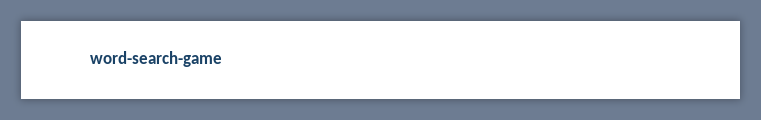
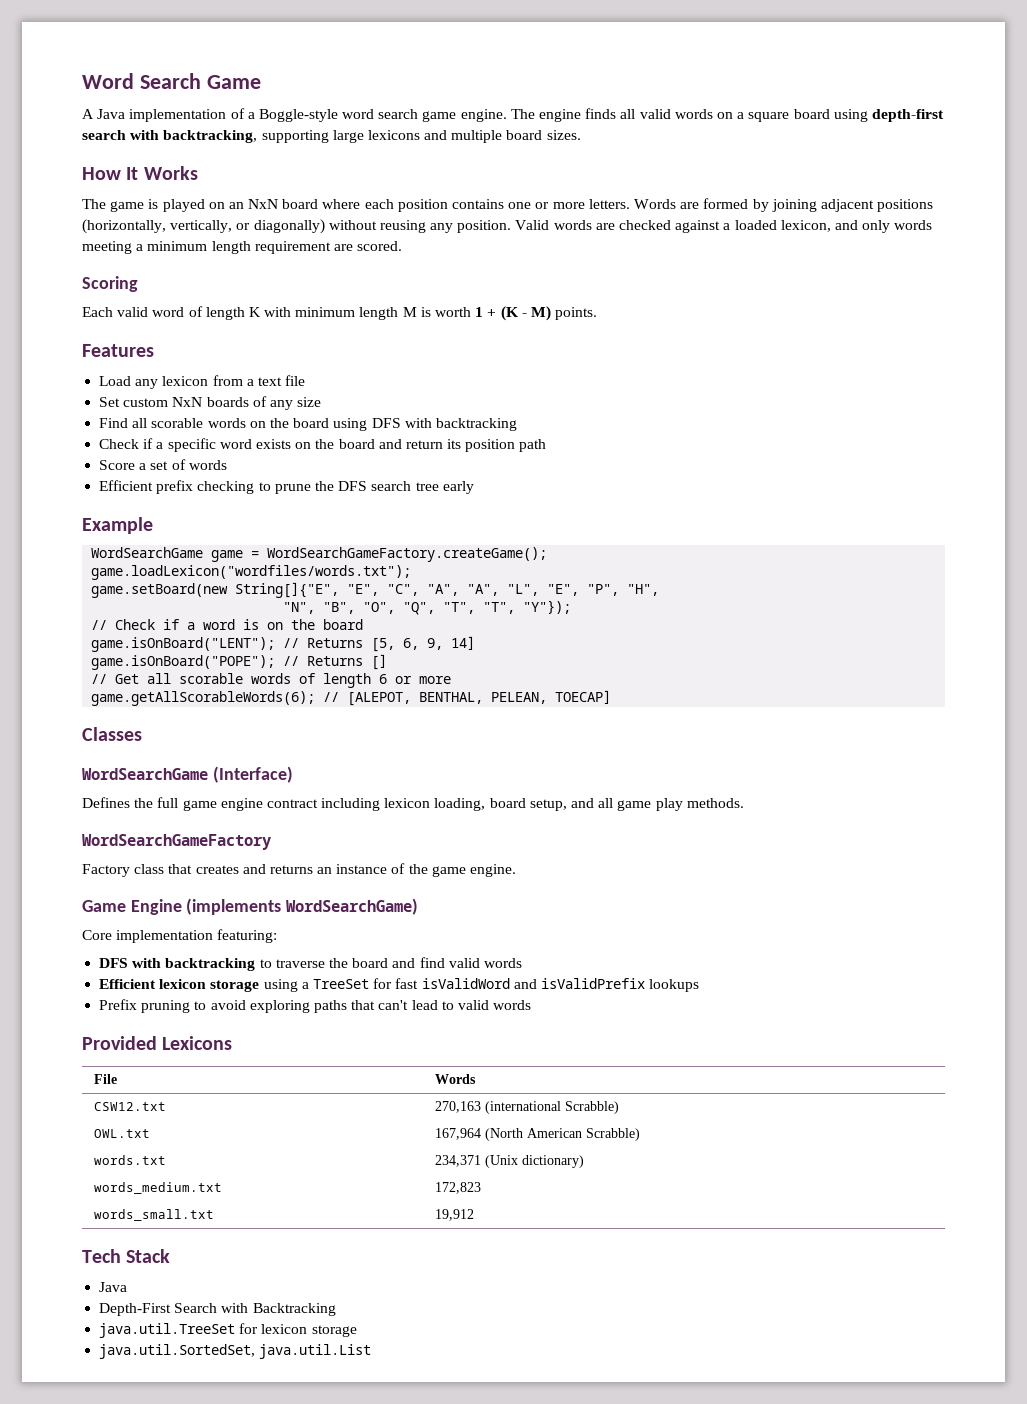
[90,51,222,67] word-search-game -> [82,73,261,89] [82,108,944,122] [82,130,581,143] [82,166,198,180] [82,198,934,212] [82,219,933,234] [82,241,403,254] [82,276,138,292] [82,306,598,321] [82,344,154,357] [99,375,306,389] [99,396,322,410] [99,418,517,431] [99,438,547,452] [99,459,227,470] [99,480,474,494] [82,517,153,534] [91,547,548,562] [91,565,412,580] [91,582,660,598] [283,600,572,615] [91,619,364,630] [91,636,476,652] [91,654,388,670] [91,673,452,688] [91,690,612,706] [82,727,142,741] [82,766,293,783] [82,797,744,811] [82,834,271,850] [82,863,517,877] [82,898,419,915] [82,929,278,943] [99,957,522,971] [99,978,700,992] [99,999,532,1013] [82,1036,233,1050] [93,1074,117,1084] [434,1074,476,1084] [93,1102,166,1111] [434,1101,619,1114] [93,1129,150,1138] [434,1128,640,1141] [93,1155,166,1165] [434,1155,584,1168] [93,1182,222,1194] [434,1182,481,1194] [93,1209,214,1221] [434,1209,474,1221] [82,1249,171,1263] [99,1282,128,1292] [99,1303,336,1316] [99,1323,357,1338] [99,1344,372,1359] Word Search Game // A Java implementation of a Boggle-style word search game engine. The engine finds all valid words on a square board using depth-first search with backtracking, supporting large lexicons and multiple board sizes. // How It Works // The game is played on an NxN board where each position contains one or more letters. Words are formed by joining adjacent positions (horizontally, vertically, or diagonally) without reusing any position. Valid words are checked against a loaded lexicon, and only words meeting a minimum length requirement are scored. // Scoring // Each valid word of length K with minimum length M is worth 1 + (K - M) points. // Features // Load any lexicon from a text file // Set custom NxN boards of any size // Find all scorable words on the board using DFS with backtracking // Check if a specific word exists on the board and return its position path // Score a set of words // Efficient prefix checking to prune the DFS search tree early // Example // WordSearchGame game = WordSearchGameFactory.createGame(); // game.loadLexicon("wordfiles/words.txt"); // game.setBoard(new String[]{"E", "E", "C", "A", "A", "L", "E", "P", "H", // "N", "B", "O", "Q", "T", "T", "Y"}); // // Check if a word is on the board // game.isOnBoard("LENT"); // Returns [5, 6, 9, 14] // game.isOnBoard("POPE"); // Returns [] // // Get all scorable words of length 6 or more // game.getAllScorableWords(6); // [ALEPOT, BENTHAL, PELEAN, TOECAP] // Classes // WordSearchGame (Interface) // Defines the full game engine contract including lexicon loading, board setup, and all game play methods. // WordSearchGameFactory // Factory class that creates and returns an instance of the game engine. // Game Engine (implements WordSearchGame) // Core implementation featuring: // DFS with backtracking to traverse the board and find valid words // Efficient lexicon storage using a TreeSet for fast isValidWord and isValidPrefix lookups // Prefix pruning to avoid exploring paths that can't lead to valid words // Provided Lexicons // File | Words // CSW12.txt | 270,163 (international Scrabble) // OWL.txt | 167,964 (North American Scrabble) // words.txt | 234,371 (Unix dictionary) // words_medium.txt | 172,823 // words_small.txt | 19,912 // Tech Stack // Java // Depth-First Search with Backtracking // java.util.TreeSet for lexicon storage // java.util.SortedSet, java.util.List

